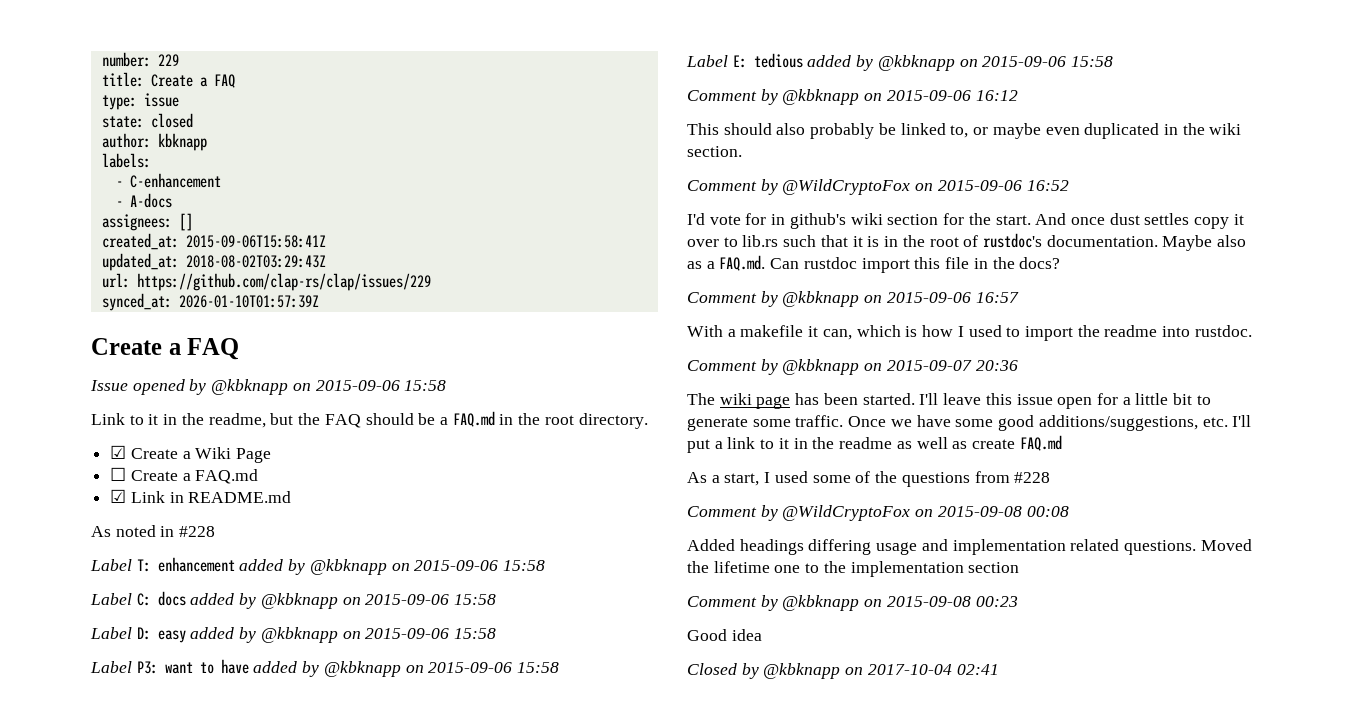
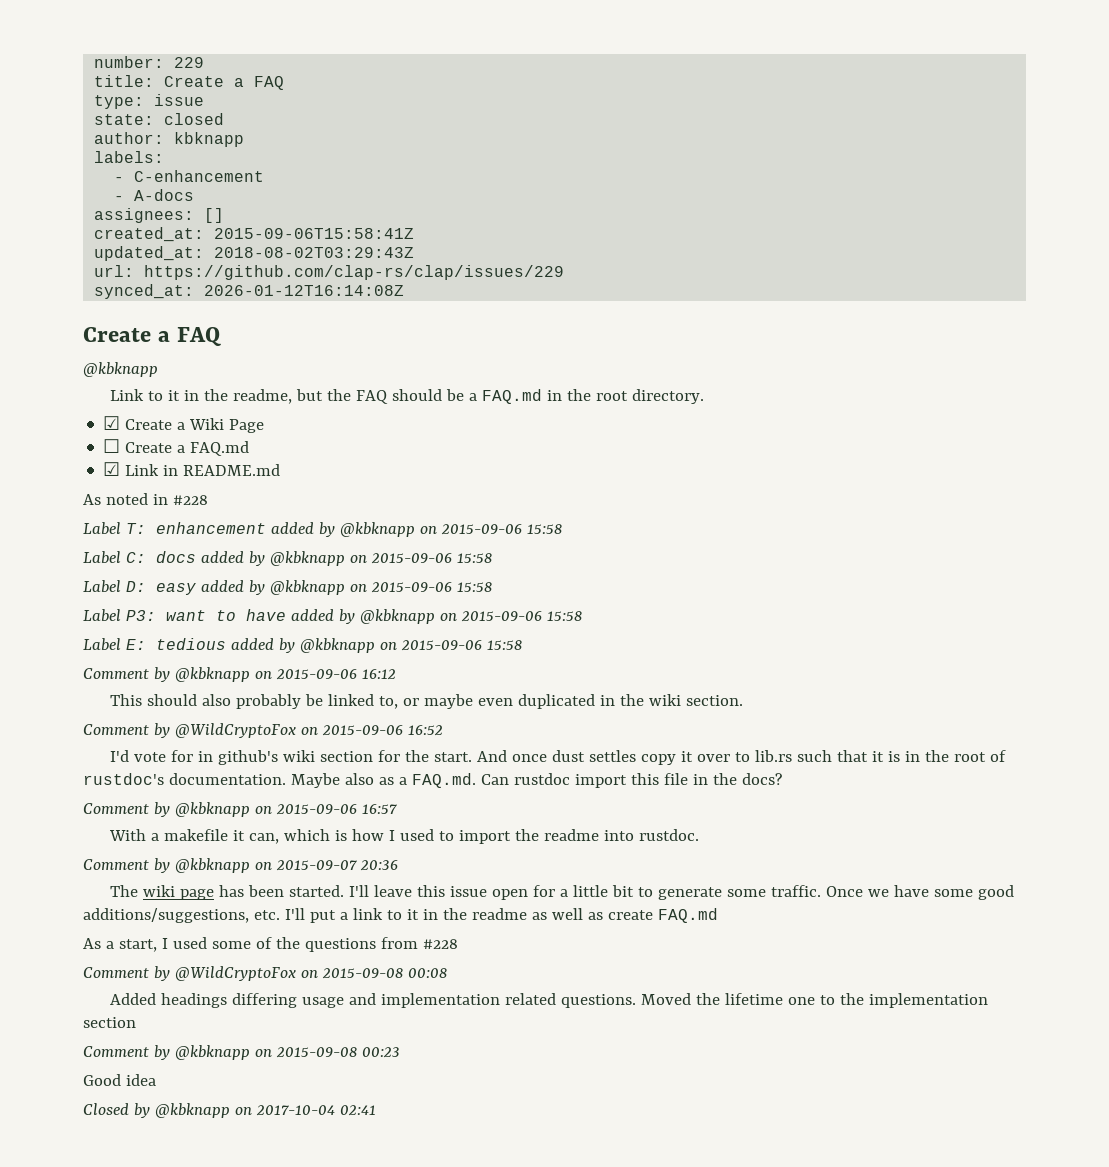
[178,295,319,308] [91,338,240,360] [90,379,447,395] 2026-01-10T01:57:39Z // Create a FAQ // Issue opened by @kbknapp on 2015-09-06 15:58 -> [204,285,405,296] [83,327,222,346] [83,362,158,377] 2026-01-12T16:14:08Z // Create a FAQ // @kbknapp

